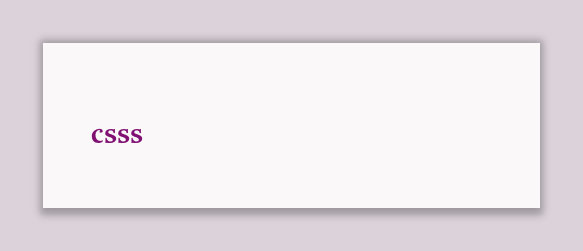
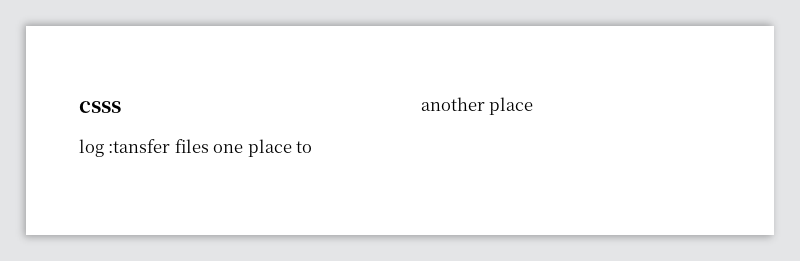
(143, 136) none -> [79,139,313,157] [421,97,534,115] // log :tansfer files one place to another place

